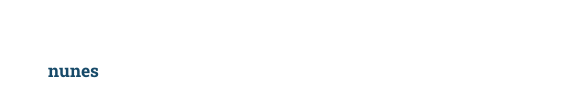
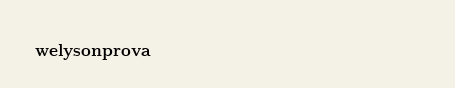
[48,67,99,78] nunes -> [35,44,151,60] welysonprova

